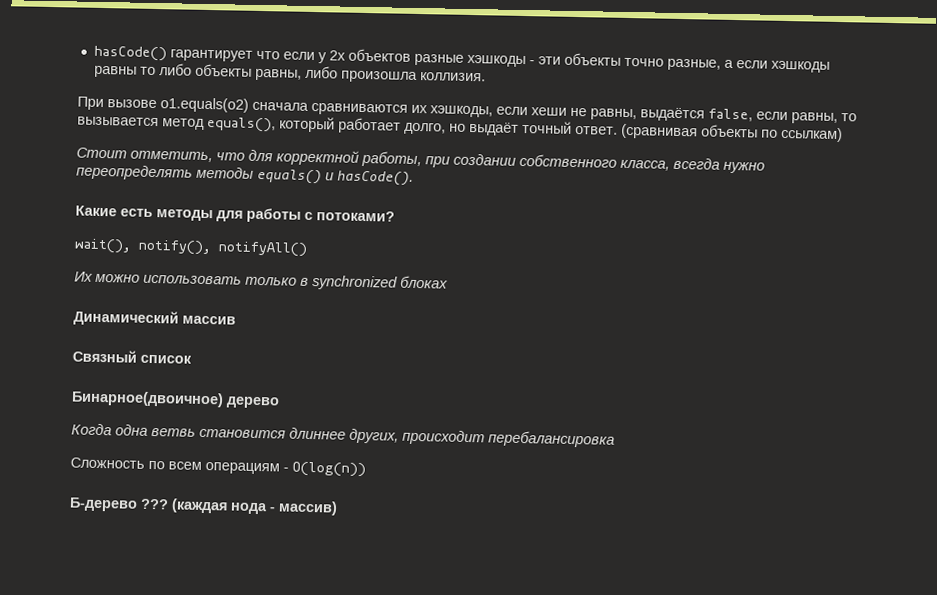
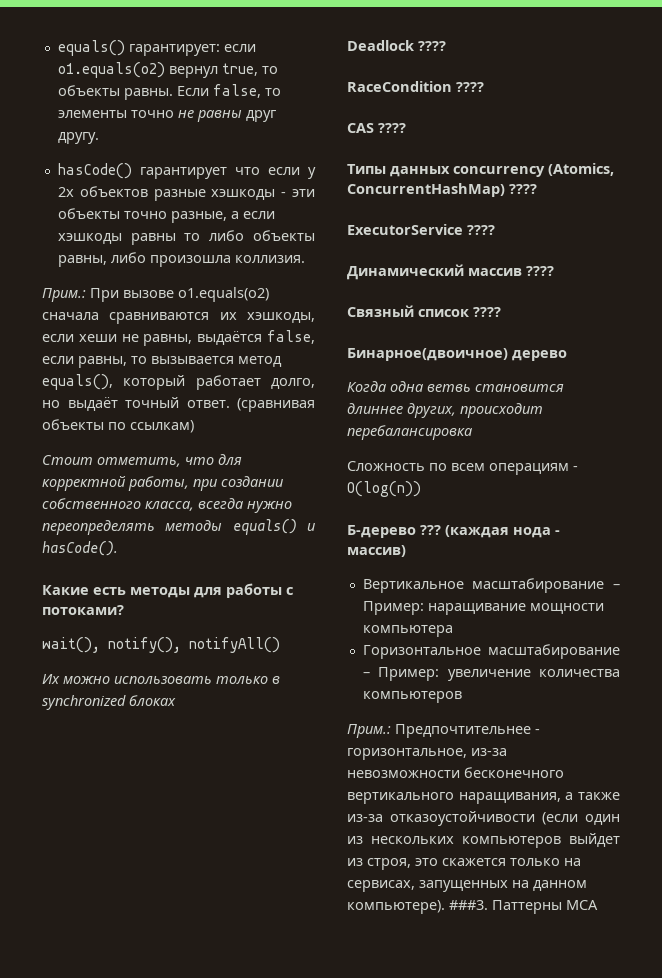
(93, 53) none -> [57,40,256,56] [57,62,278,78] [57,84,281,100] [57,110,276,122] [57,132,99,144] equals() гарантирует: если o1.equals(o2) вернул true, то объекты равны. Если false, то элементы точно не равны друг другу. //
(486, 77) none -> [42,288,86,302] Прим.:
(448, 282) none -> [347,40,446,51] [347,81,484,92] [347,123,406,133] [347,163,614,177] [347,183,537,197] [347,224,495,235] // Deadlock ???? // RaceCondition ???? // CAS ???? // Типы данных concurrency (Atomics, ConcurrentHashMap) ???? // ExecutorService ????
(236, 320) none -> [526,266,554,276] ????
(192, 359) none -> [473,307,501,317] ????
(338, 508) none -> [362,578,620,593] [362,601,604,615] [362,625,453,637] [362,644,620,659] [362,667,620,681] [362,691,462,703] [347,724,540,738] [347,748,507,760] [347,767,564,778] [347,792,620,804] [347,811,620,826] [347,833,620,848] [347,858,581,870] [347,880,587,892] [347,900,598,914] // Вертикальное масштабирование – Пример: наращивание мощности компьютера // Горизонтальное масштабирование – Пример: увеличение количества компьютеров // Прим.: Предпочтительнее - горизонтальное, из-за невозможности бесконечного вертикального наращивания, а также из-за отказоустойчивости (если один из нескольких компьютеров выйдет из строя, это скажется только на сервисах, запущенных на данном компьютере). ###3. Паттерны МСА

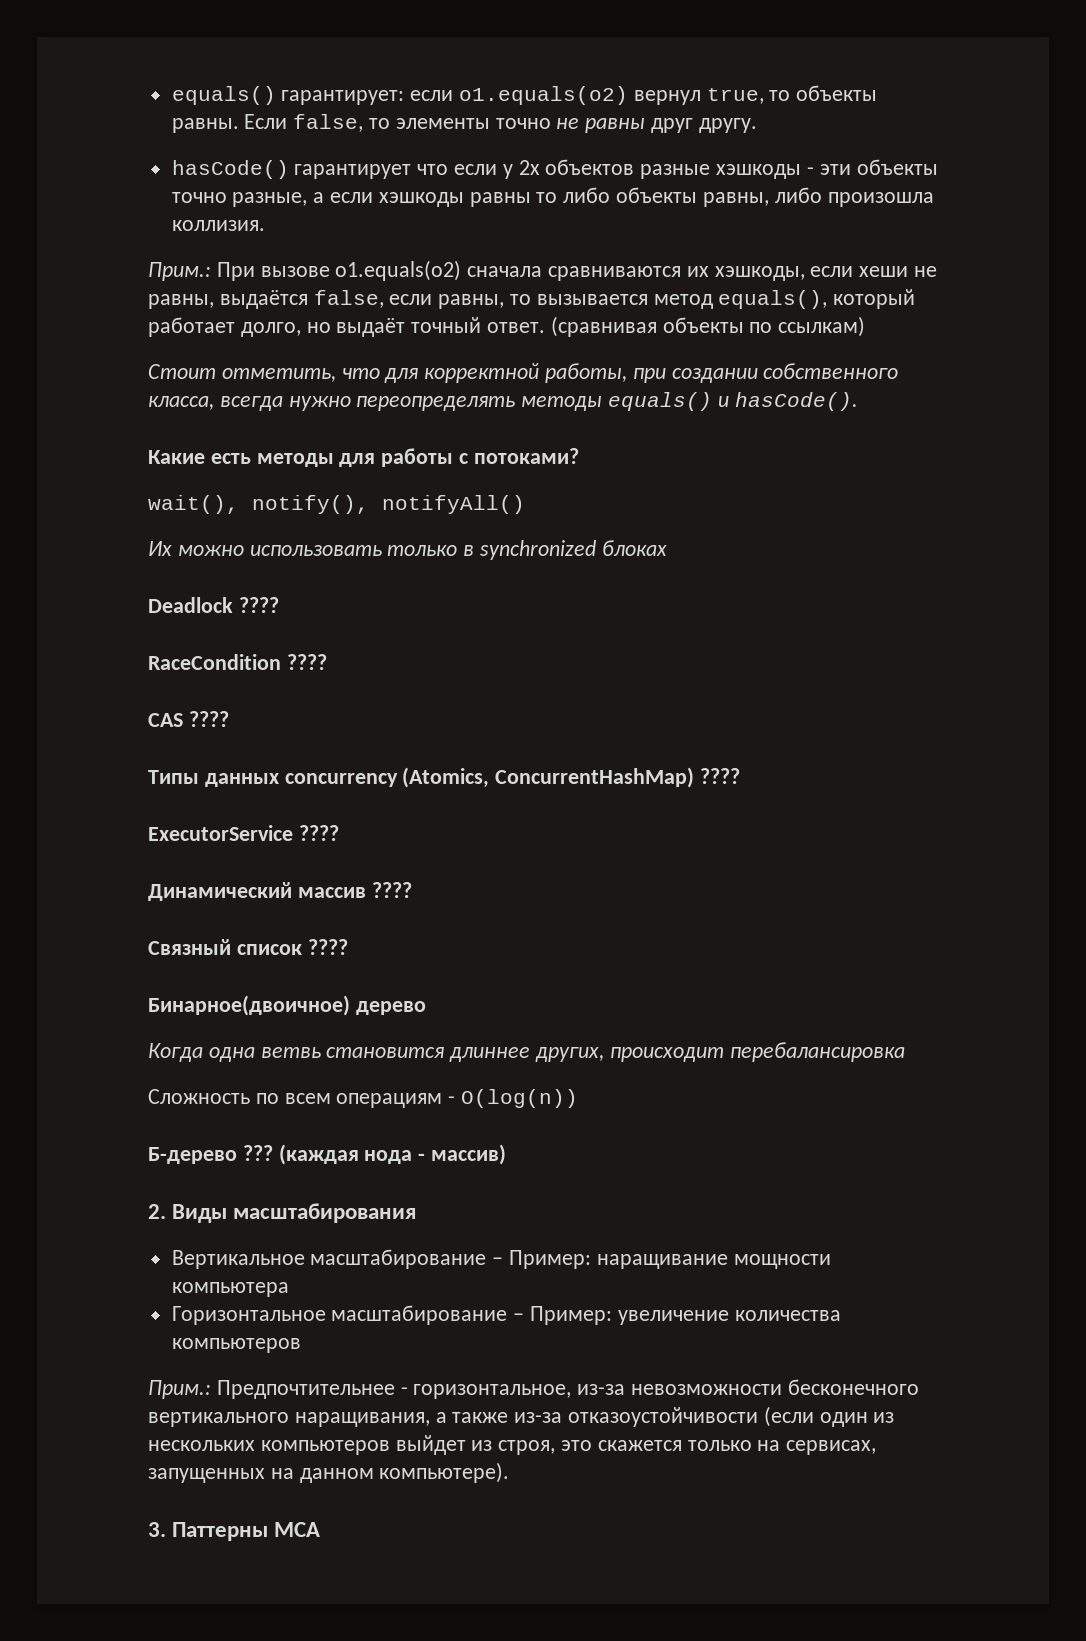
(406, 551) none -> [148,1203,417,1223] // 2. Виды масштабирования
[449,900,488,910] ###3. -> [148,1522,166,1537] // 3.

